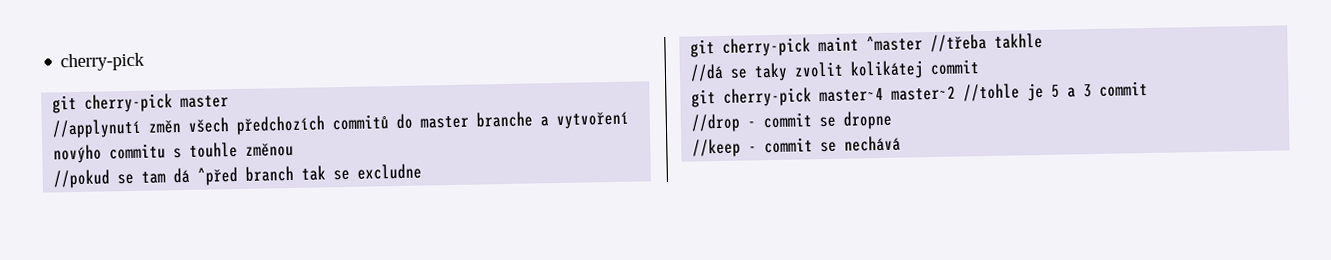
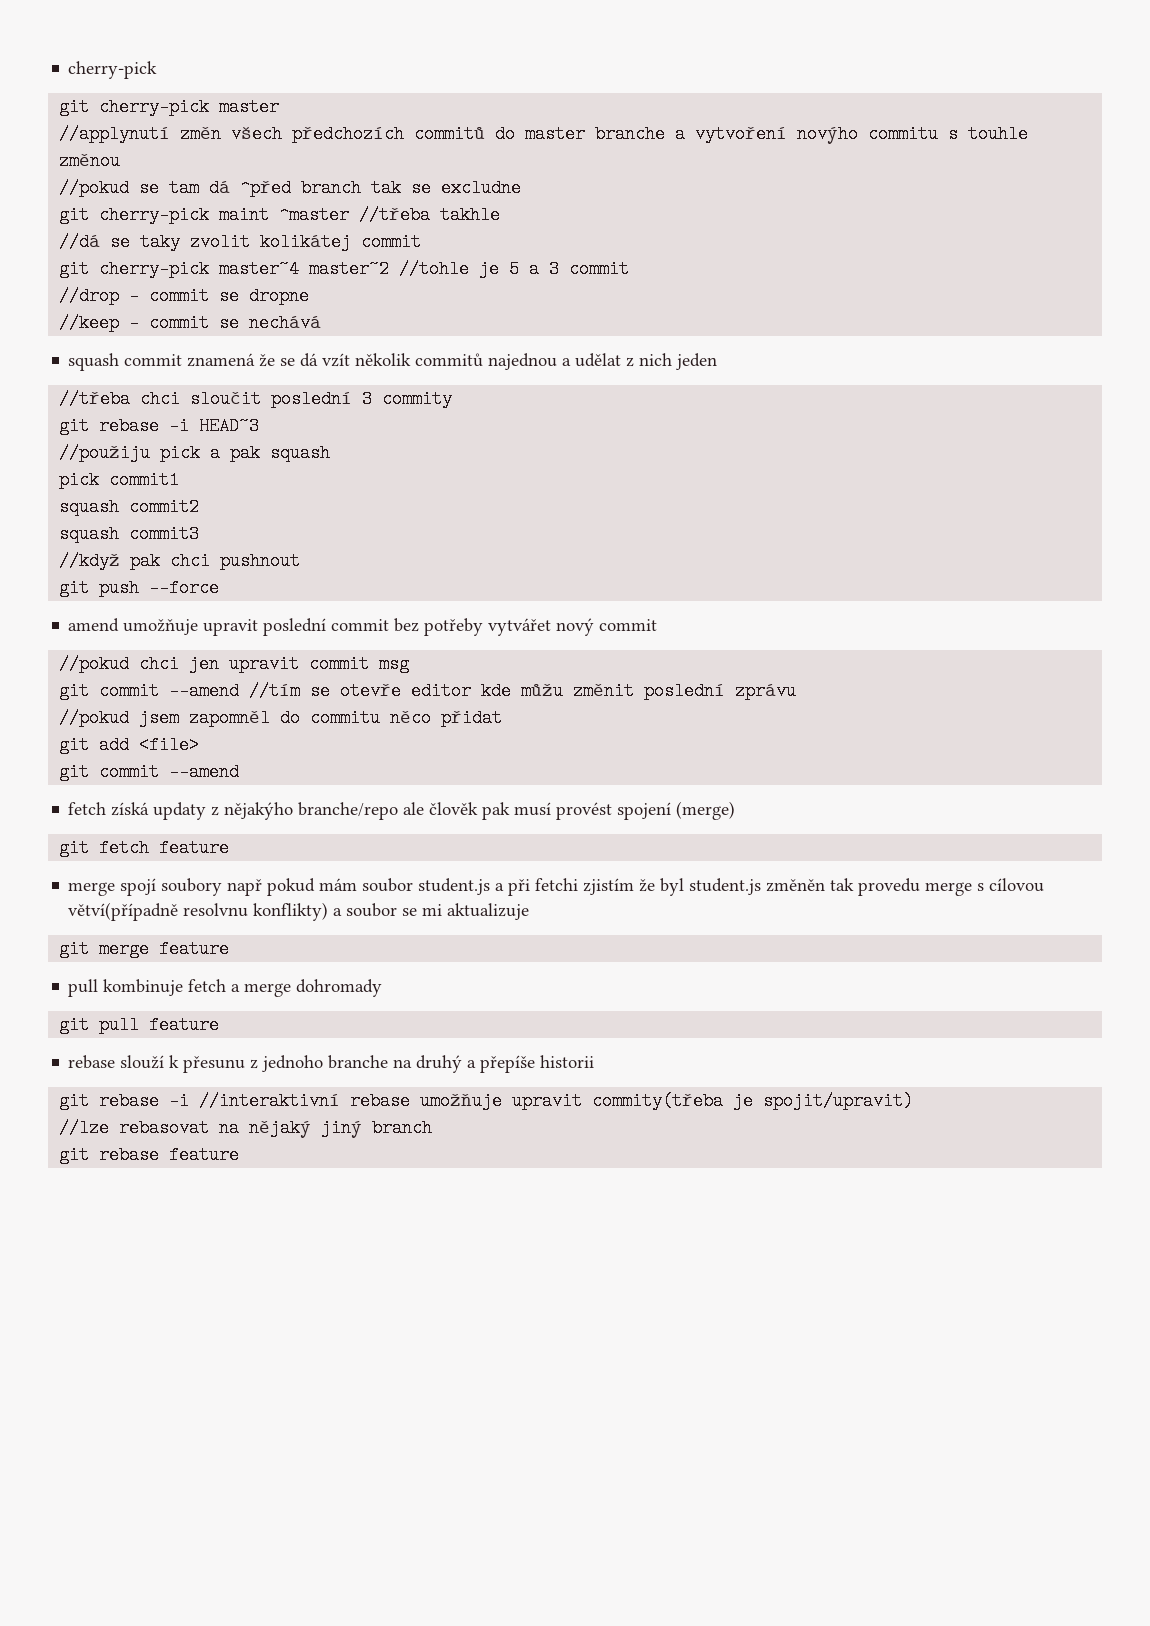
(902, 143) none -> [68,353,718,371] [59,390,453,408] [59,417,260,435] [59,444,331,462] [59,471,180,489] [59,498,200,516] [59,525,200,543] [59,552,301,570] [59,579,220,597] [68,618,658,636] [59,655,410,673] [59,682,797,700] [59,709,503,727] [59,736,200,754] [59,763,240,781] [68,801,736,820] [59,839,230,857] [68,878,1045,896] [68,902,530,921] [59,940,230,958] [68,979,383,997] [59,1016,220,1034] [68,1055,595,1073] [59,1092,914,1110] [59,1119,433,1138] [59,1146,240,1164] // squash commit znamená že se dá vzít několik commitů najednou a udělat z nich jeden // //třeba chci sloučit poslední 3 commity // git rebase -i HEAD~3 // //použiju pick a pak squash // pick commit1 // squash commit2 // squash commit3 // //když pak chci pushnout // git push --force // amend umožňuje upravit poslední commit bez potřeby vytvářet nový commit // //pokud chci jen upravit commit msg // git commit --amend //tím se otevře editor kde můžu změnit poslední zprávu // //pokud jsem zapomněl do commitu něco přidat // git add <file> // git commit --amend // fetch získá updaty z nějakýho branche/repo ale člověk pak musí provést spojení (merge) // git fetch feature // merge spojí soubory např pokud mám soubor student.js a při fetchi zjistím že byl student.js změněn tak provedu merge s cílovou větví(případně resolvnu konflikty) a soubor se mi aktualizuje // git merge feature // pull kombinuje fetch a merge dohromady // git pull feature // rebase slouží k přesunu z jednoho branche na druhý a přepíše historii // git rebase -i //interaktivní rebase umožňuje upravit commity(třeba je spojit/upravit) // //lze rebasovat na nějaký jiný branch // git rebase feature

